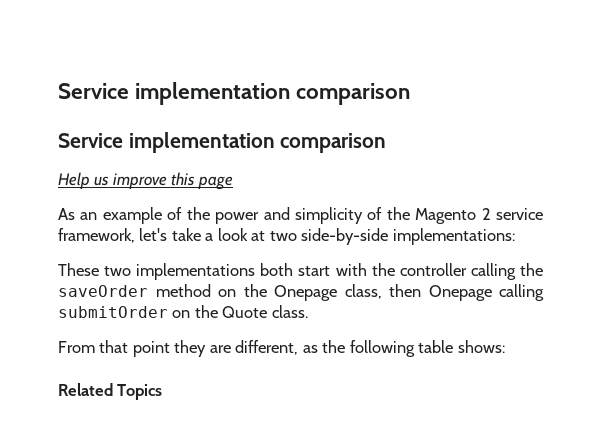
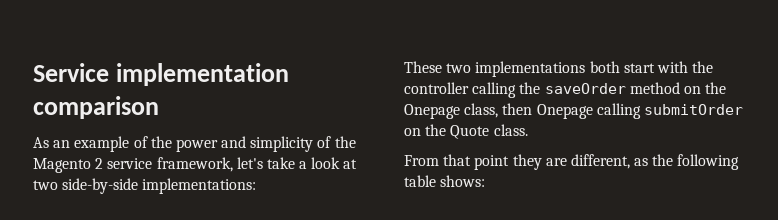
[58,82,411,105] [58,132,387,153] [58,172,233,190] Service implementation comparison // Service implementation comparison // Help us improve this page -> [33,63,289,86] [33,96,159,119] Service implementation comparison
[58,383,163,400] // Related Topics -> (486, 181) none

